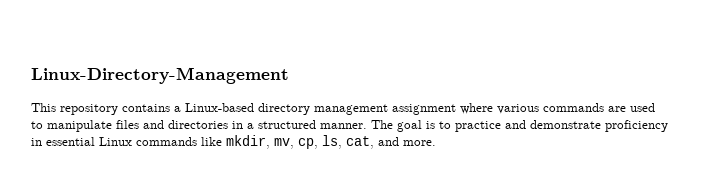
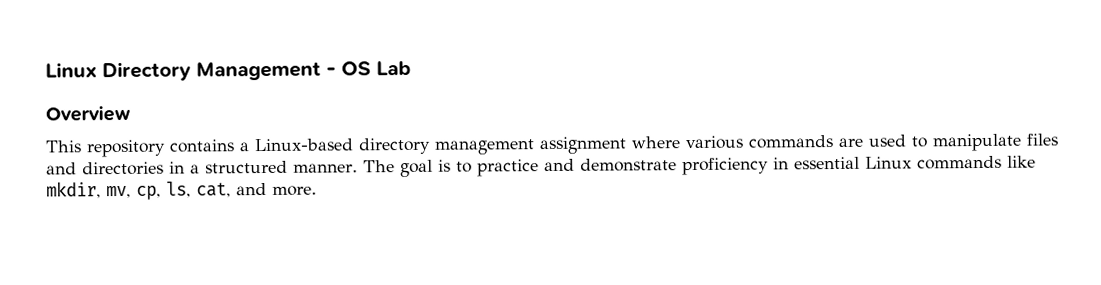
[31,67,289,84] Linux-Directory-Management -> [45,60,411,82] [45,105,131,122] Linux Directory Management - OS Lab // Overview

